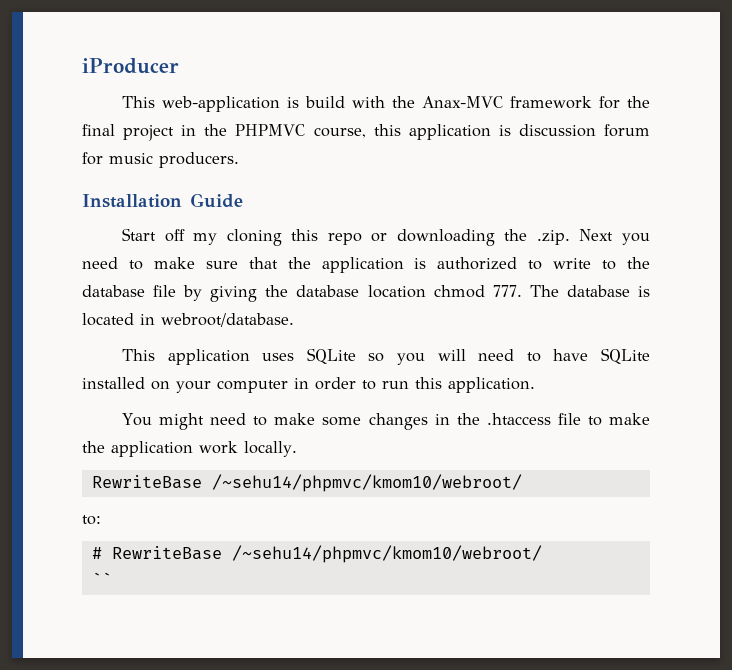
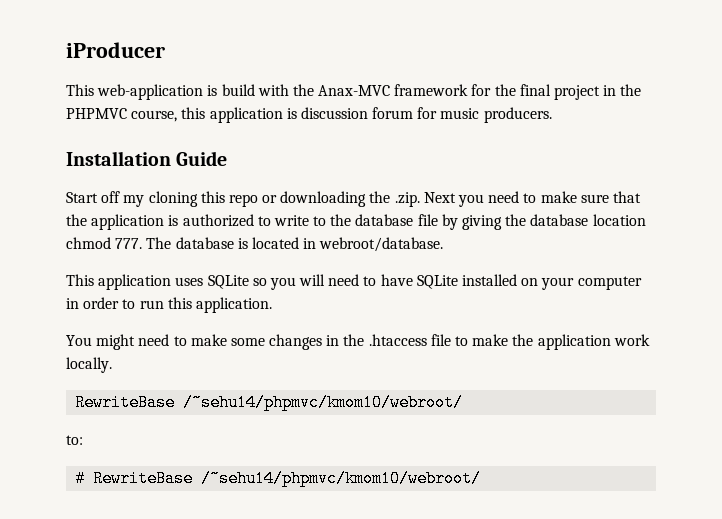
[91,572,112,586] // `` -> (482, 478) none

